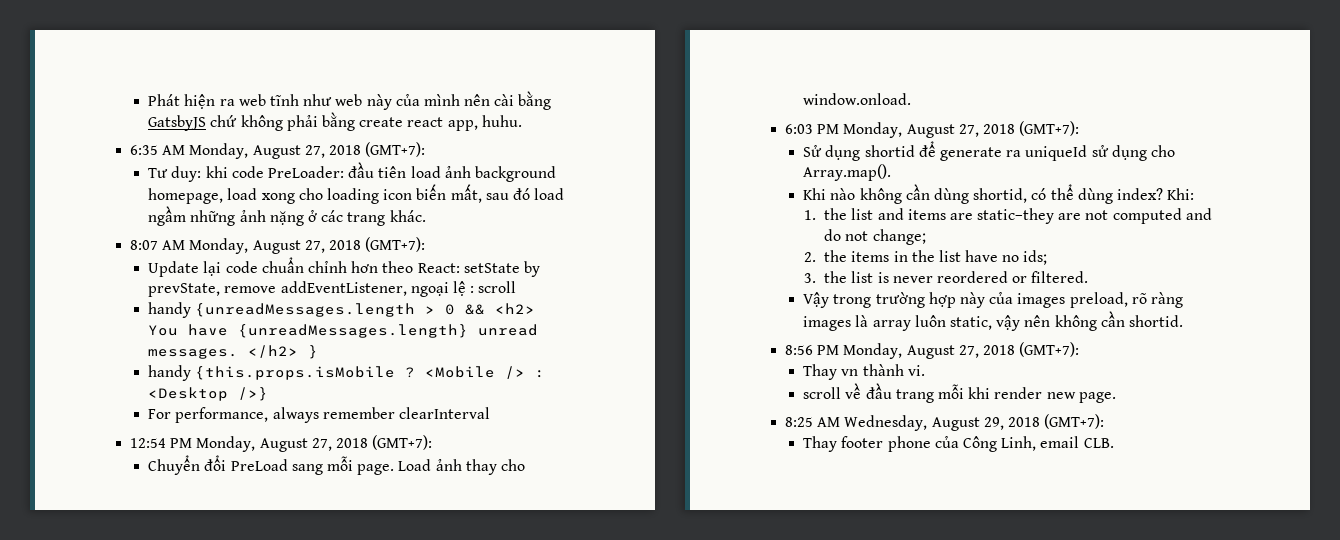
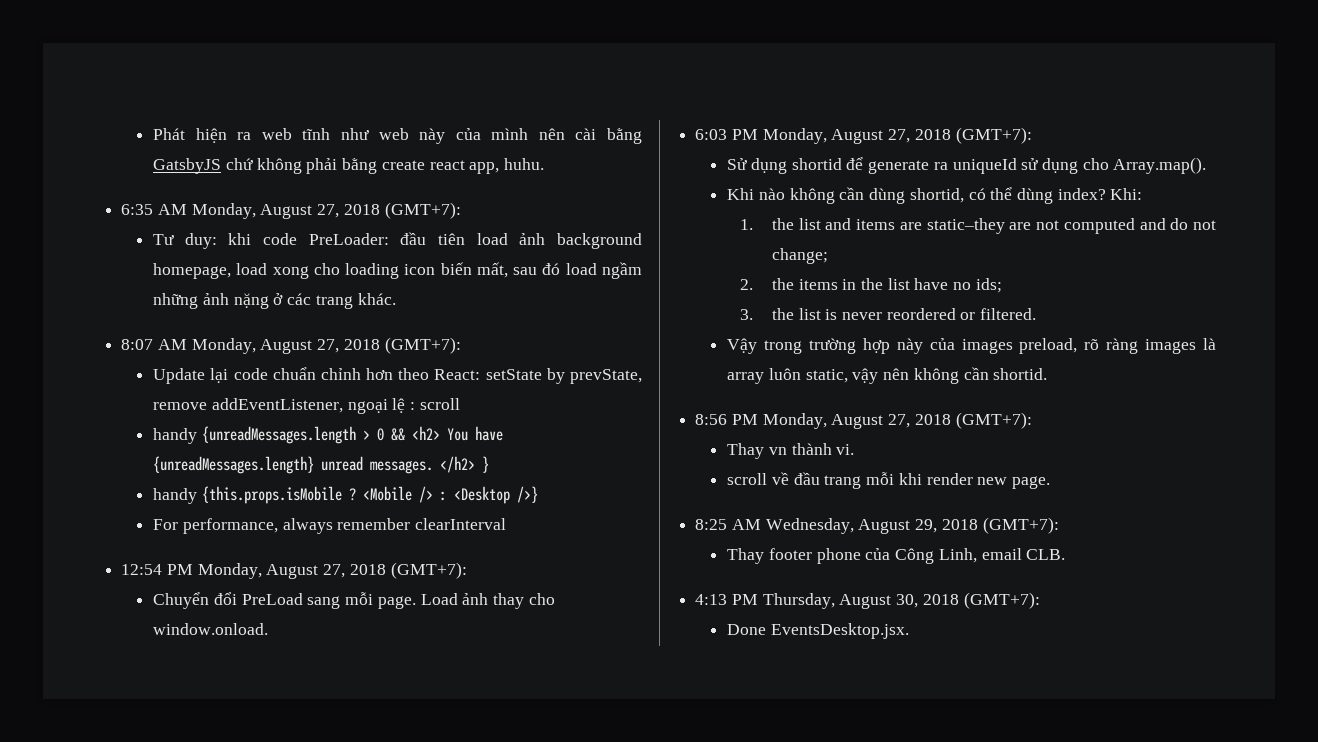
(1114, 443) none -> [695,592,1040,609] [727,623,909,639] // 4:13 PM Thursday, August 30, 2018 (GMT+7): // Done EventsDesktop.jsx.

